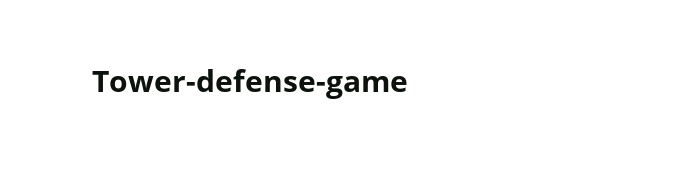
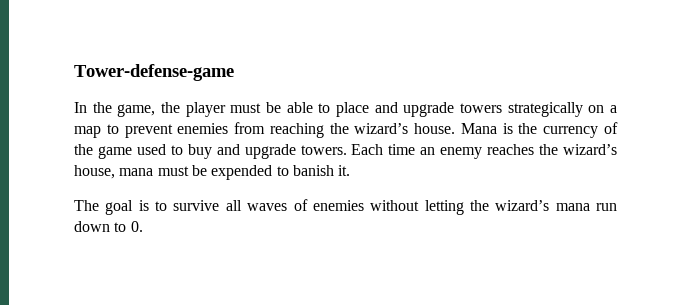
(408, 84) none -> [74,102,617,117] [74,122,618,138] [74,144,618,159] [74,165,351,180] [74,199,617,215] [74,221,143,232] // In the game, the player must be able to place and upgrade towers strategically on a map to prevent enemies from reaching the wizard’s house. Mana is the currency of the game used to buy and upgrade towers. Each time an enemy reaches the wizard’s house, mana must be expended to banish it. // The goal is to survive all waves of enemies without letting the wizard’s mana run down to 0.

